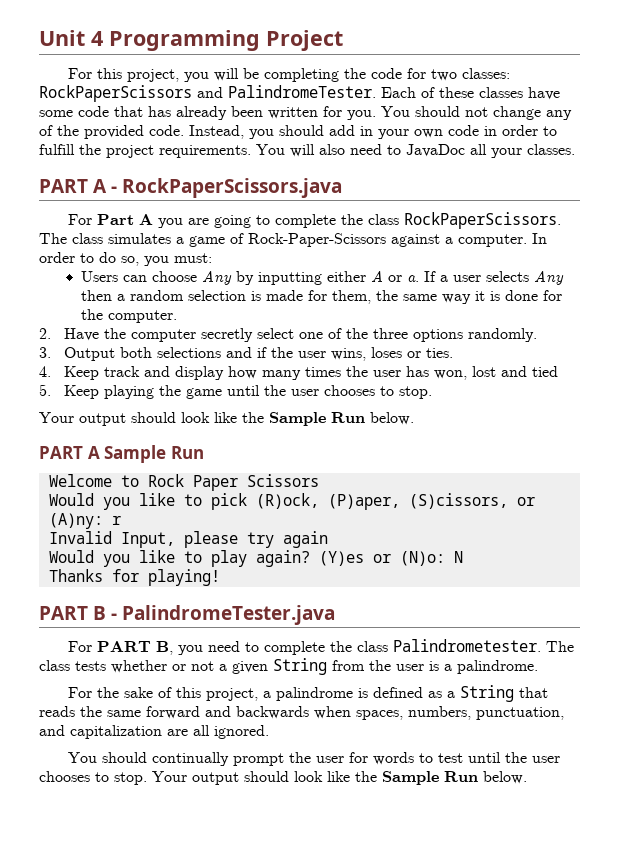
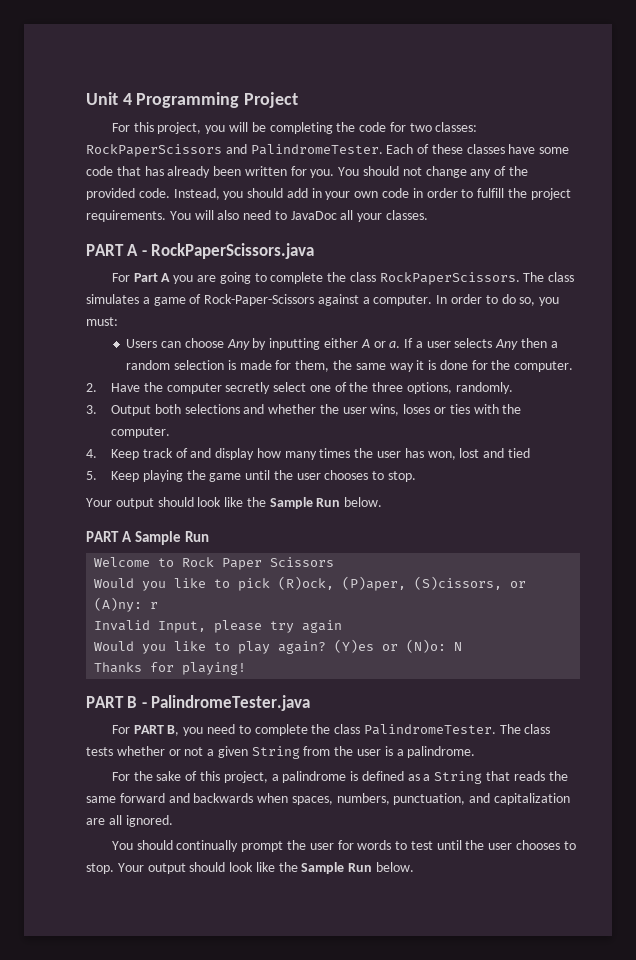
[412,329,463,342] options -> [406,382,452,394] options,
[256,347,267,358] if -> [268,404,317,414] whether
[425,348,453,358] ties. -> [449,404,522,414] [110,427,170,438] ties with the computer.
(140, 371) none -> [175,448,188,458] of
[392,639,541,652] Palindrometester. -> [363,724,496,735] PalindromeTester.

